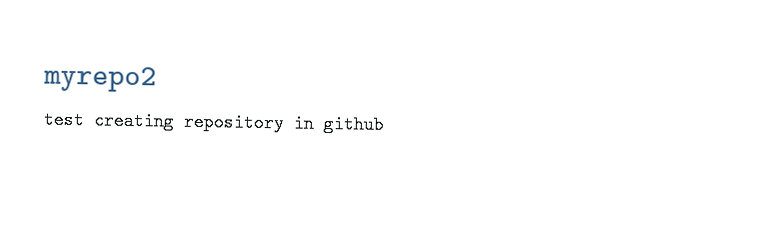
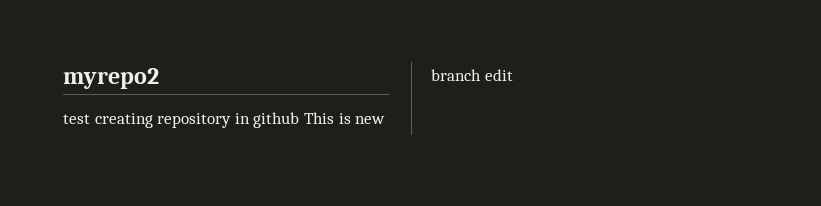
(384, 124) none -> [303,112,386,124] [431,69,513,81] This is new branch edit

